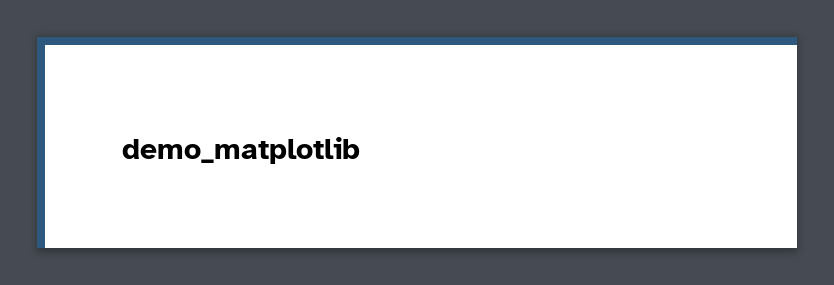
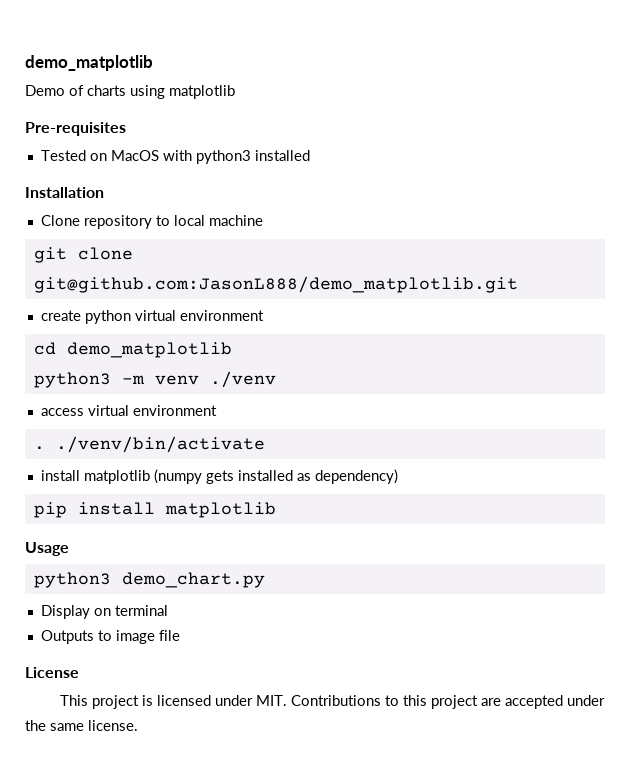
[122,137,360,164] demo_matplotlib -> [25,55,153,71] [25,85,235,99] [25,122,126,136] [40,150,310,164] [25,187,104,198] [40,215,263,229] [33,247,133,263] [33,276,518,293] [40,310,264,324] [33,342,232,358] [33,371,276,388] [40,405,217,416] [33,436,265,453] [40,469,398,484] [33,502,276,518] [25,542,69,556] [33,572,265,588] [40,605,168,619] [40,630,180,644] [25,667,79,678] [59,695,605,709] [25,720,138,731] demo_matplotlib // Demo of charts using matplotlib // Pre-requisites // Tested on MacOS with python3 installed // Installation // Clone repository to local machine // git clone git@github.com:JasonL888/demo_matplotlib.git // create python virtual environment // cd demo_matplotlib // python3 -m venv ./venv // access virtual environment // . ./venv/bin/activate // install matplotlib (numpy gets installed as dependency) // pip install matplotlib // Usage // python3 demo_chart.py // Display on terminal // Outputs to image file // License // This project is licensed under MIT. Contributions to this project are accepted under the same license.

